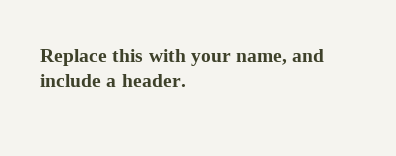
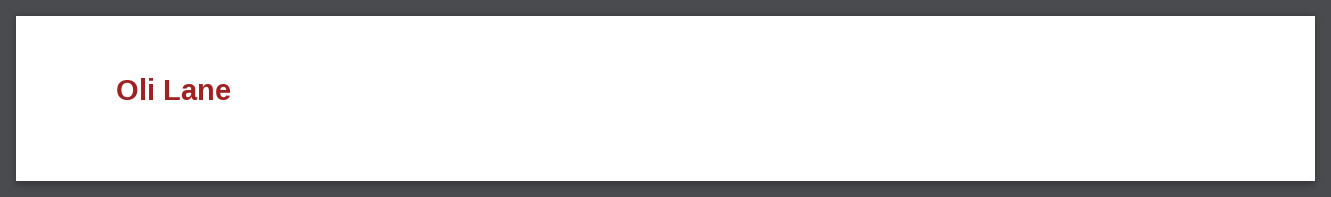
[40,49,325,66] [40,74,186,87] Replace this with your name, and include a header. -> [116,78,231,100] Oli Lane

